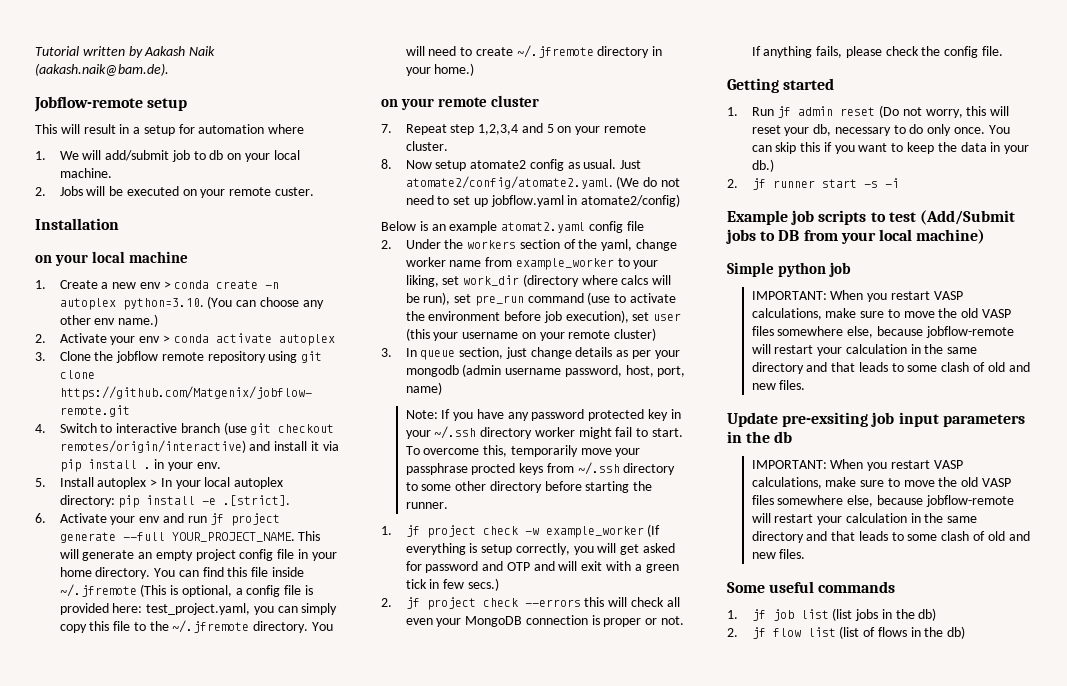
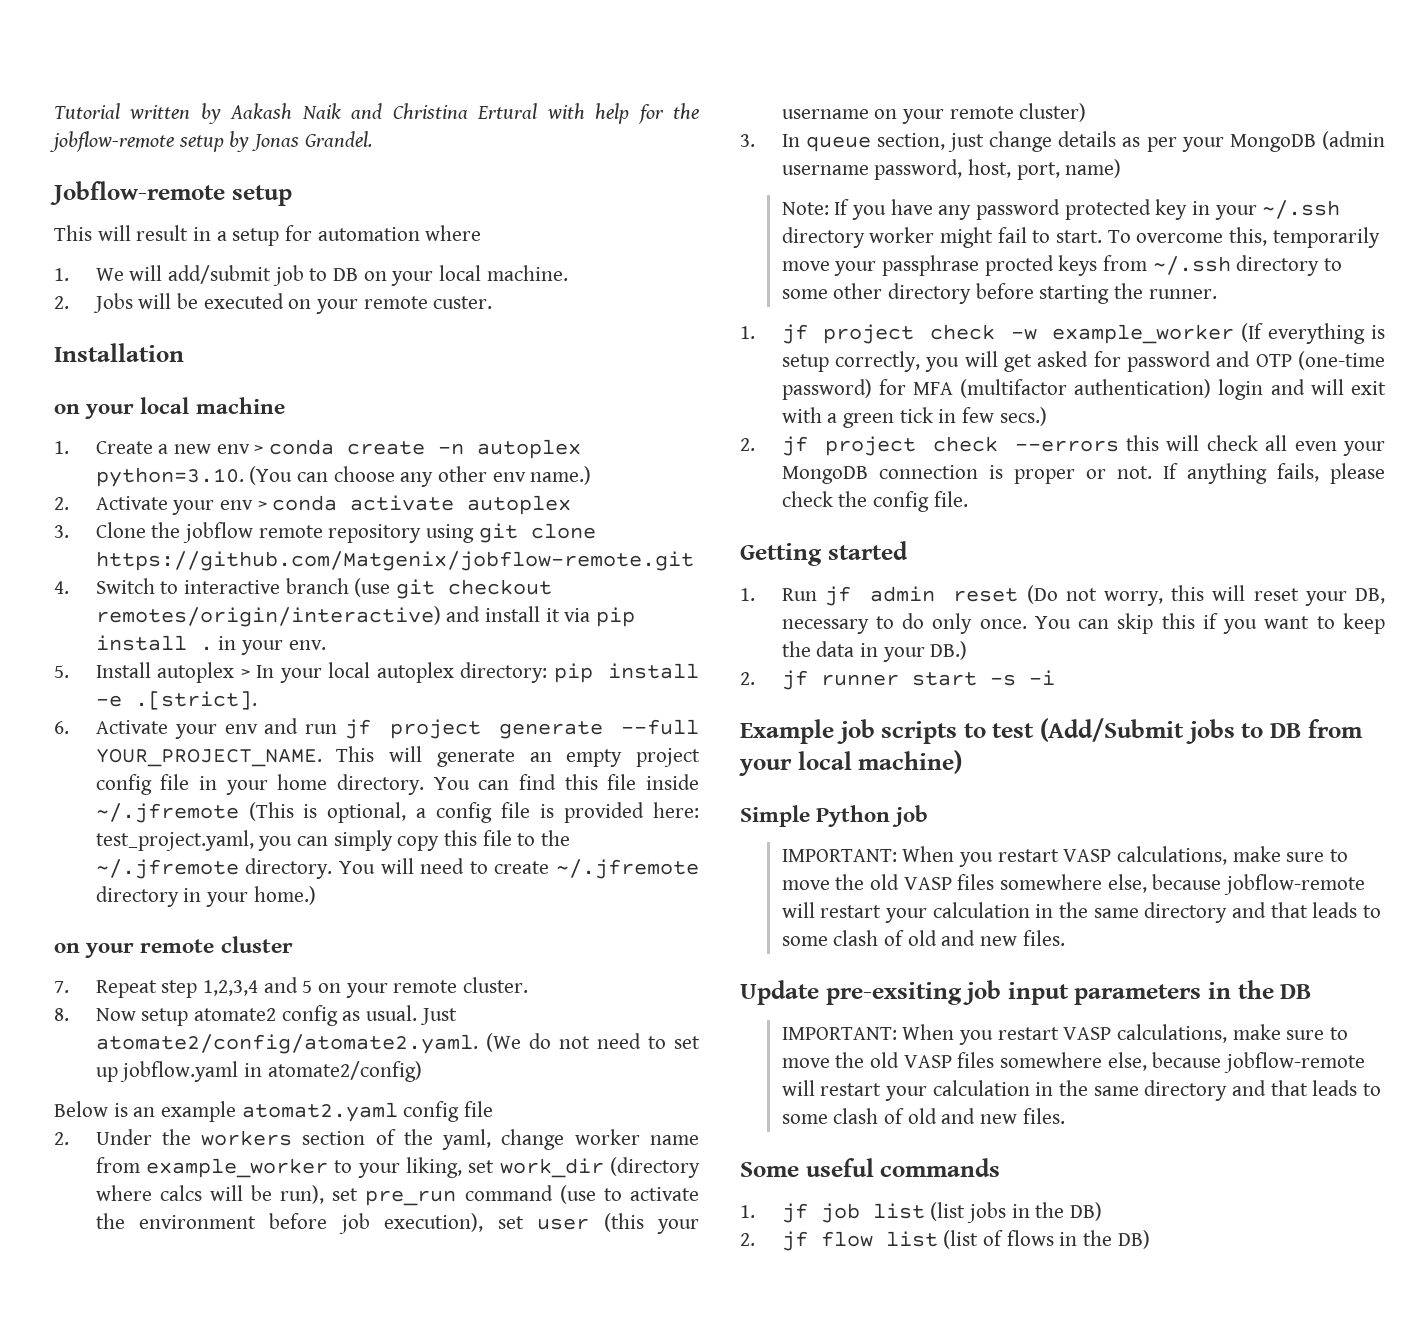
[35,63,169,76] (aakash.naik@bam.de). -> [351,103,699,124] [50,131,372,152] and Christina Ertural with help for the jobflow-remote setup by Jonas Grandel.
[209,150,224,160] db -> [332,268,358,281] DB
[405,365,459,377] mongodb -> [1229,134,1316,152] MongoDB
(530, 566) none -> [1298,351,1385,370] [781,379,1264,400] (one-time password) for MFA (multifactor authentication) login
[813,124,832,136] db, -> [1354,588,1385,604] DB,
[751,159,774,172] db.) -> [930,641,968,660] DB.)
[778,262,827,277] python -> [816,805,891,827] Python
[774,431,793,443] db -> [1280,984,1312,999] DB
[918,608,937,621] db) -> [1069,1202,1102,1221] DB)
[947,626,966,639] db) -> [1117,1230,1150,1249] DB)

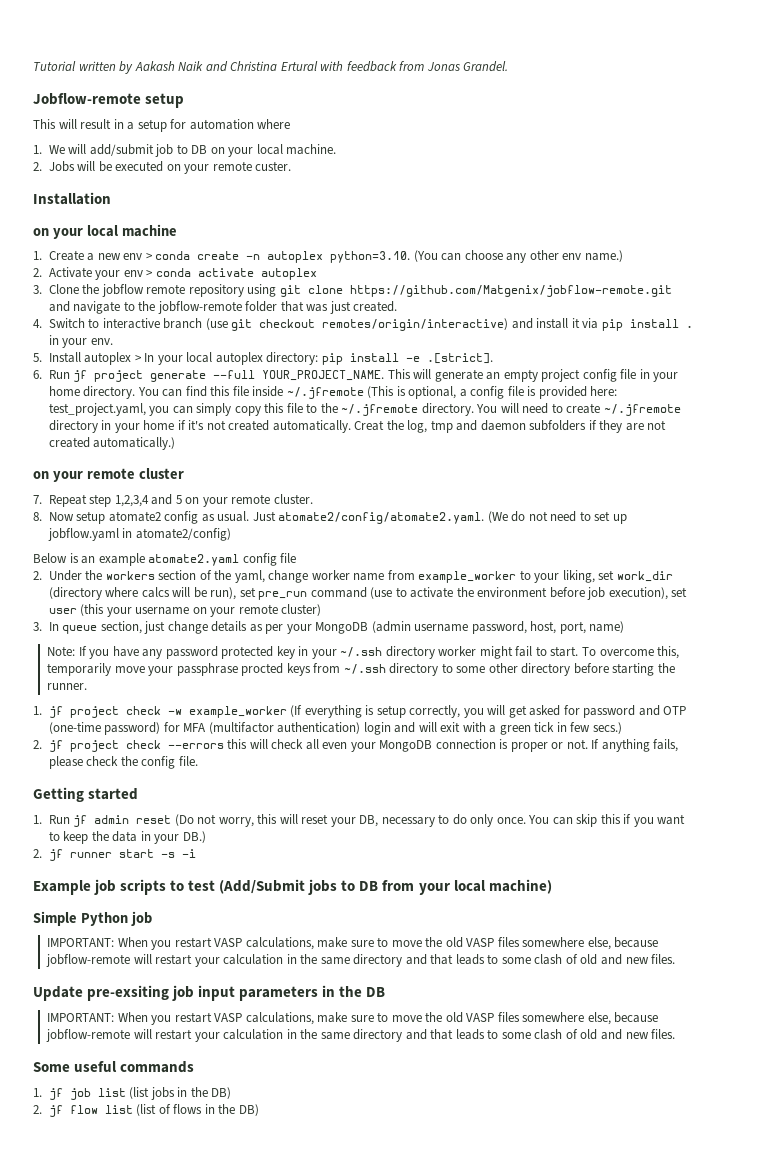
[595,103,699,124] [50,131,250,152] help for the jobflow-remote setup by -> [346,61,425,72] feedback from
(694, 561) none -> [48,301,398,314] and navigate to the jobflow-remote folder that was just created.
[95,718,338,739] Activate your env and run -> [48,370,70,379] Run
[253,886,316,905] home.) -> [143,420,667,433] [48,437,176,450] home if it's not created automatically. Creat the log, tmp and daemon subfolders if they are not created automatically.)
[241,1102,398,1122] atomat2.yaml -> [148,554,240,566] atomate2.yaml

